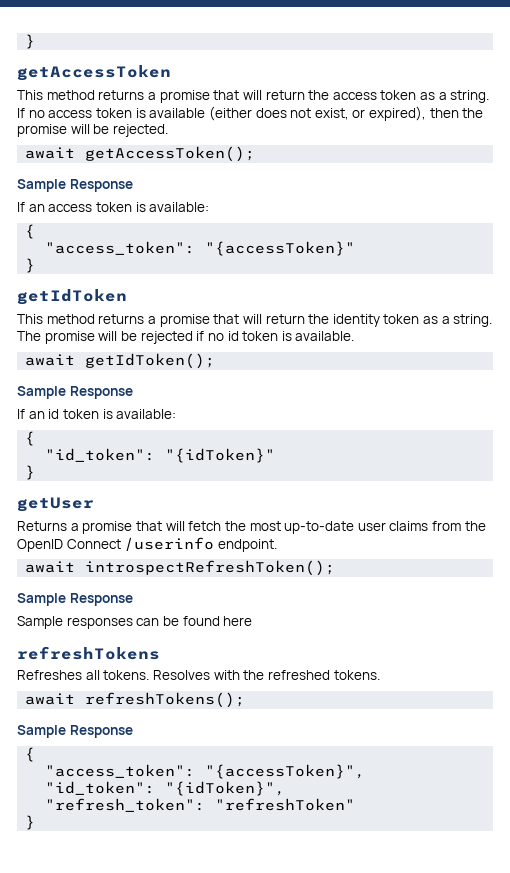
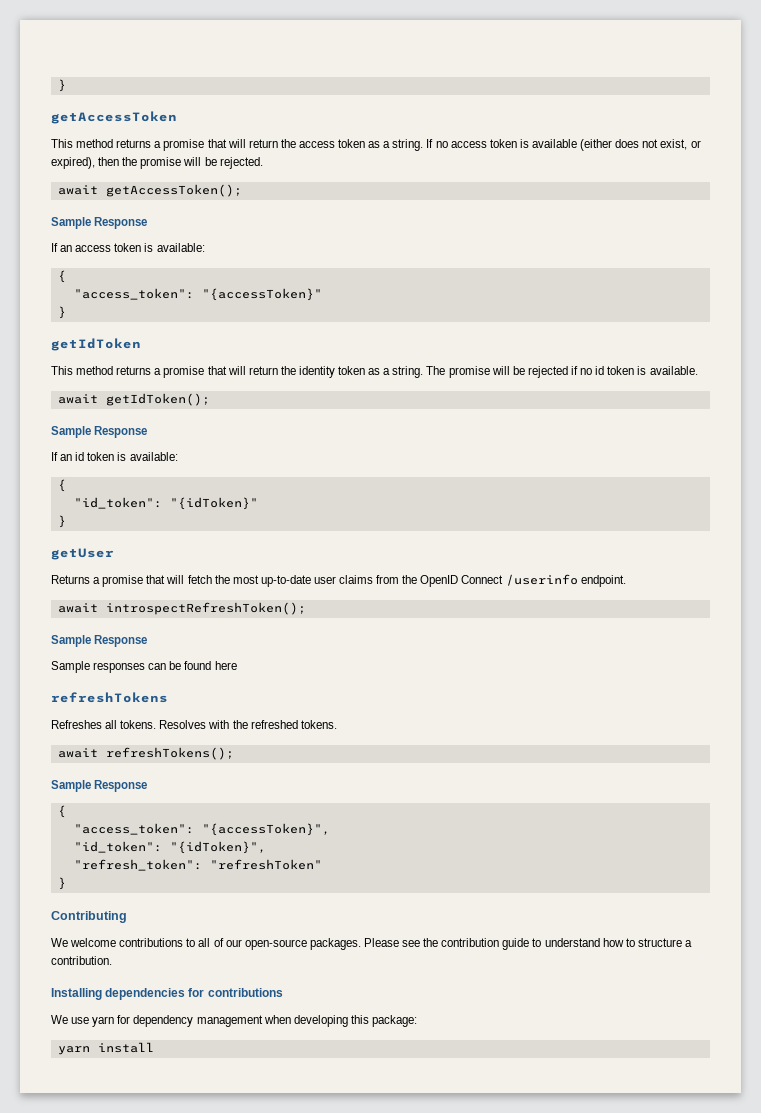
(36, 822) none -> [51,911,127,923] [51,938,692,950] [51,956,112,965] [51,988,283,1000] [51,1015,417,1027] [57,1042,154,1055] // Contributing // We welcome contributions to all of our open-source packages. Please see the contribution guide to understand how to structure a contribution. // Installing dependencies for contributions // We use yarn for dependency management when developing this package: // yarn install

